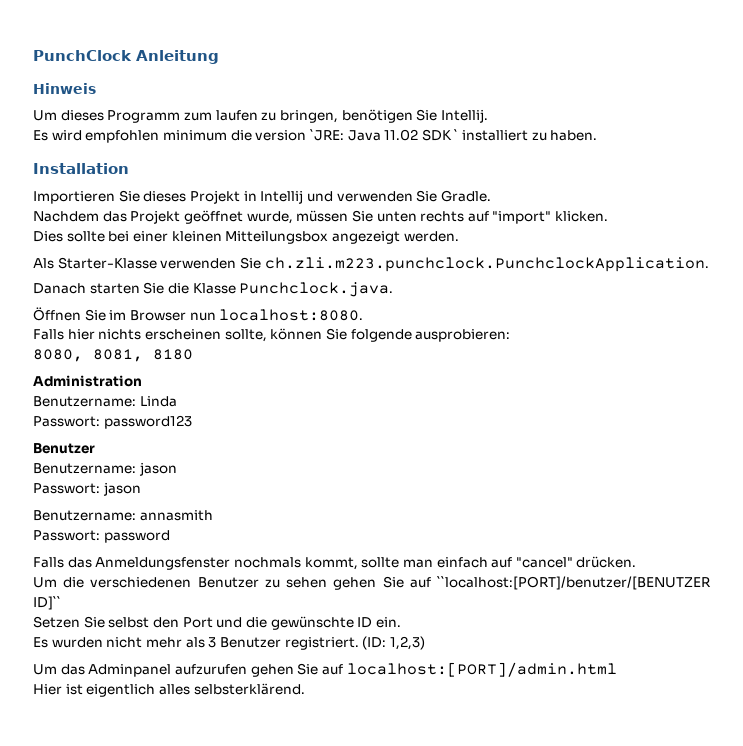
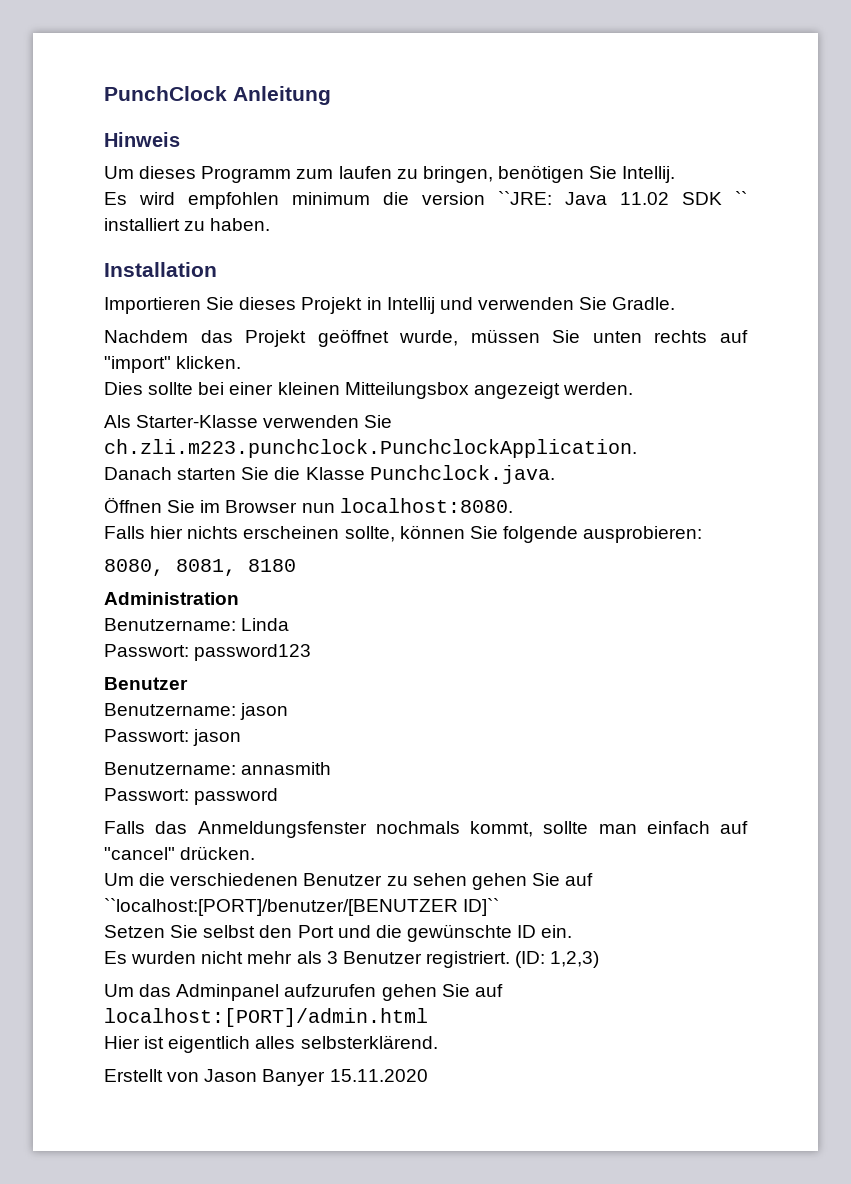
[309,129,344,141] `JRE: -> [498,191,552,205] ``JRE:
[454,129,459,140] ` -> [735,191,747,205] ``
(305, 689) none -> [104,1069,428,1086] // Erstellt von Jason Banyer 15.11.2020

